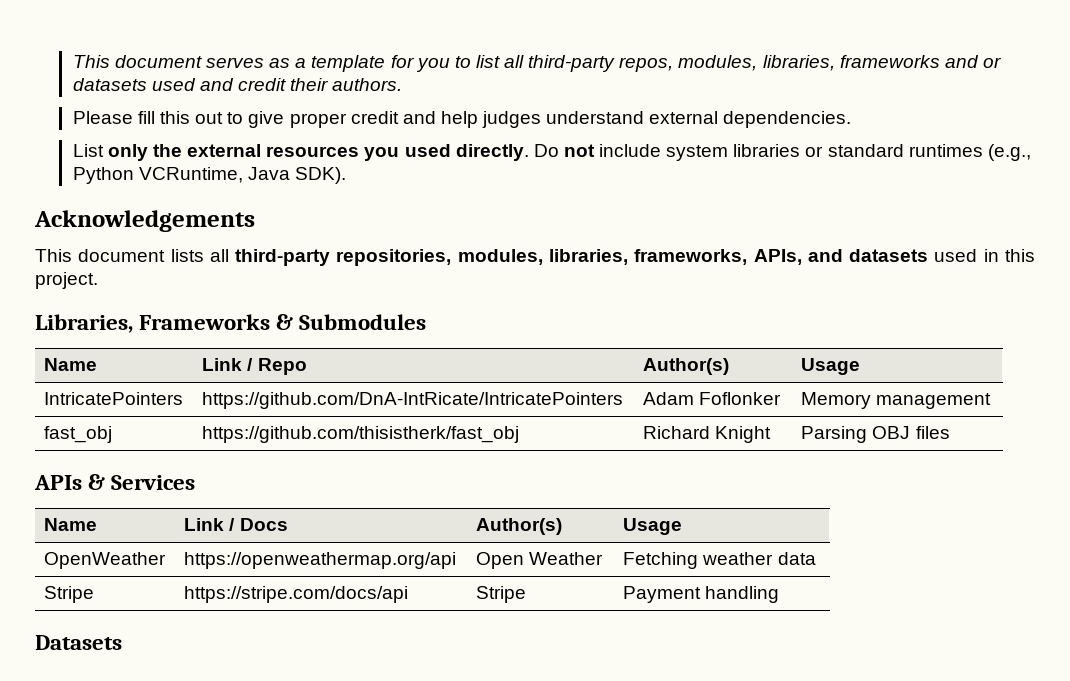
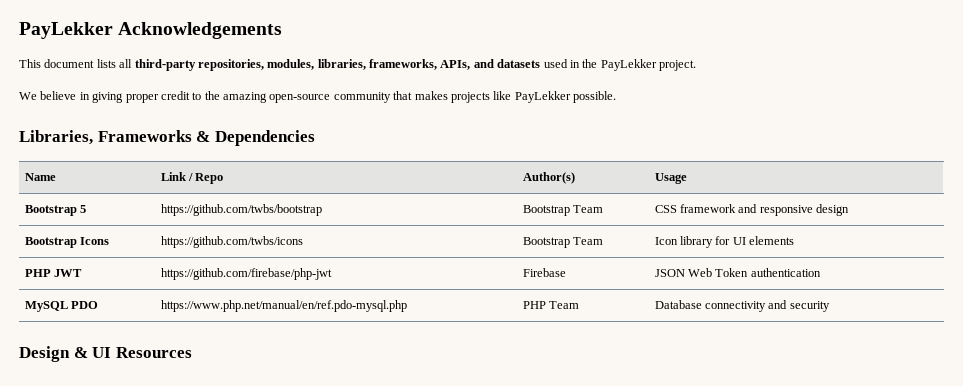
[72,55,1001,72] [72,78,403,91] [72,111,852,128] [72,144,1031,161] [72,167,347,184] This document serves as a template for you to list all third-party repos, modules, libraries, frameworks and or datasets used and credit their authors. // Please fill this out to give proper credit and help judges understand external dependencies. // List only the external resources you used directly. Do not include system libraries or standard runtimes (e.g., Python VCRuntime, Java SDK). // -> [19,22,113,39] PayLekker
[1005,249,1036,262] this -> [582,59,657,71] the PayLekker
(98, 280) none -> [19,91,616,103] // We believe in giving proper credit to the amazing open-source community that makes projects like PayLekker possible.
[299,314,427,330] Submodules -> [214,130,315,146] Dependencies
[44,392,184,405] [202,392,624,409] [643,392,782,405] [801,392,992,409] [44,426,113,443] [202,426,520,443] [643,426,772,443] [801,426,950,443] [34,474,196,490] [44,518,98,531] [184,518,288,531] [476,518,563,535] [623,518,683,535] [44,552,167,569] [184,552,457,569] [476,552,604,569] [623,552,816,569] [44,586,95,603] [184,586,409,603] [476,586,527,603] [623,586,780,603] [35,635,122,650] IntricatePointers | https://github.com/DnA-IntRicate/IntricatePointers | Adam Foflonker | Memory management // fast_obj | https://github.com/thisistherk/fast_obj | Richard Knight | Parsing OBJ files // APIs & Services // Name | Link / Docs | Author(s) | Usage // OpenWeather | https://openweathermap.org/api | Open Weather | Fetching weather data // Stripe | https://stripe.com/docs/api | Stripe | Payment handling // Datasets -> [24,205,87,216] [160,204,322,216] [522,205,604,216] [654,204,850,216] [24,237,110,248] [160,236,303,248] [522,237,604,248] [654,236,795,248] [24,269,83,277] [160,268,332,280] [522,268,566,277] [654,268,821,277] [24,301,99,312] [160,300,407,312] [522,301,580,309] [654,300,830,312] [19,346,192,362] Bootstrap 5 | https://github.com/twbs/bootstrap | Bootstrap Team | CSS framework and responsive design // Bootstrap Icons | https://github.com/twbs/icons | Bootstrap Team | Icon library for UI elements // PHP JWT | https://github.com/firebase/php-jwt | Firebase | JSON Web Token authentication // MySQL PDO | https://www.php.net/manual/en/ref.pdo-mysql.php | PHP Team | Database connectivity and security // Design & UI Resources

